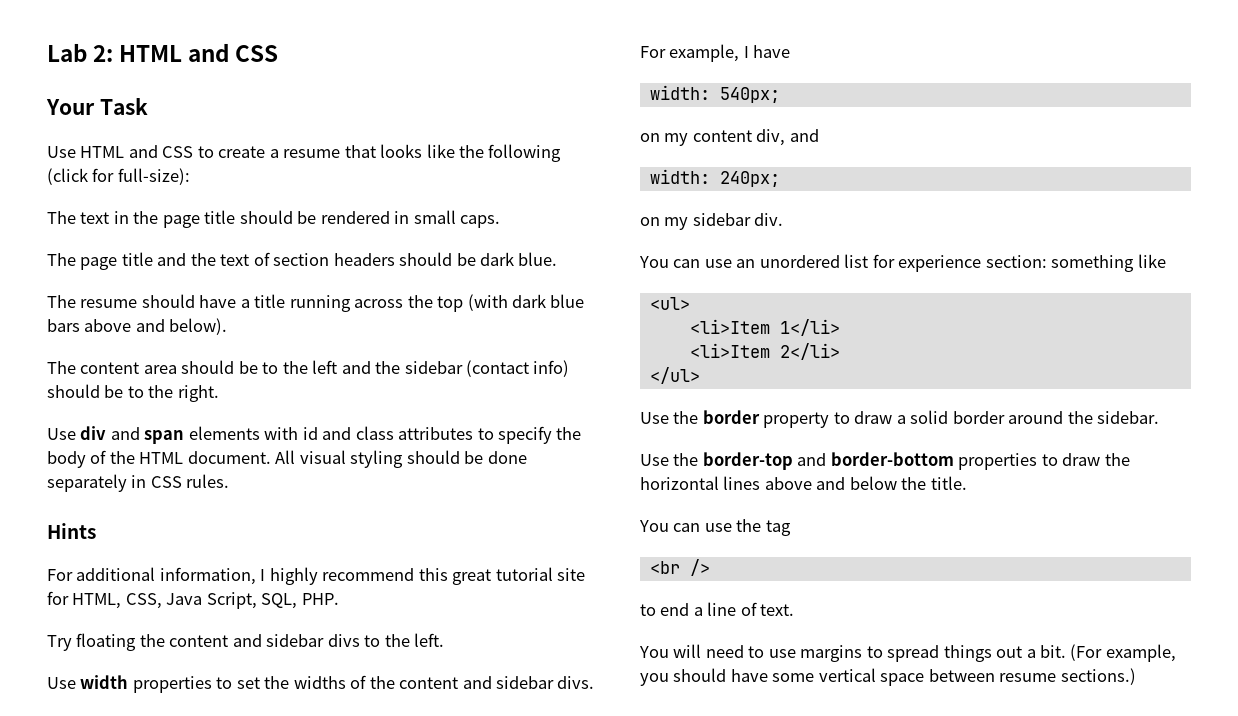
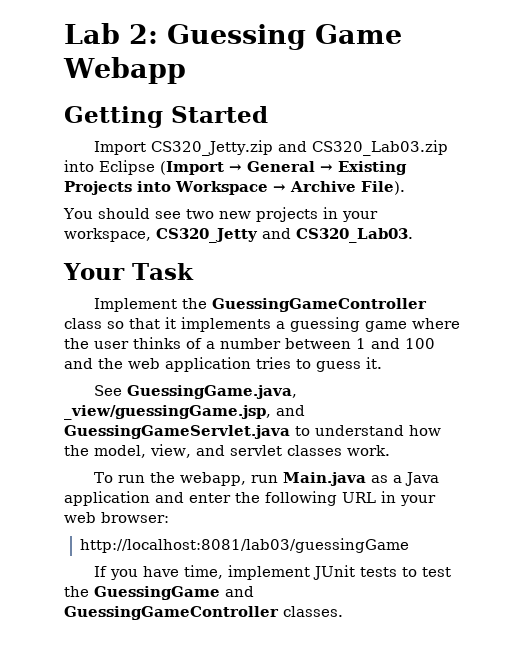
[119,43,279,62] [46,98,148,115] [47,144,562,162] [47,168,190,185] [47,210,501,228] [47,252,558,270] [47,294,585,312] [47,318,228,335] [47,360,570,377] [47,384,219,402] [47,426,582,444] [47,450,527,468] [47,474,230,492] [47,523,96,539] [47,567,586,585] [47,591,339,609] [47,633,445,651] [47,675,595,693] [640,44,791,62] [649,85,780,103] [640,129,819,146] [649,169,780,187] [640,213,784,230] [639,254,1166,272] [649,297,690,310] [689,319,840,336] [689,343,840,360] [649,367,700,384] [640,410,1160,428] [640,452,1130,470] [640,476,967,490] [639,519,791,536] [649,559,710,576] [640,602,795,616] [639,644,1176,662] [640,668,1136,686] HTML and CSS // Your Task // Use HTML and CSS to create a resume that looks like the following (click for full-size): // The text in the page title should be rendered in small caps. // The page title and the text of section headers should be dark blue. // The resume should have a title running across the top (with dark blue bars above and below). // The content area should be to the left and the sidebar (contact info) should be to the right. // Use div and span elements with id and class attributes to specify the body of the HTML document. All visual styling should be done separately in CSS rules. // Hints // For additional information, I highly recommend this great tutorial site for HTML, CSS, Java Script, SQL, PHP. // Try floating the content and sidebar divs to the left. // Use width properties to set the widths of the content and sidebar divs. For example, I have // width: 540px; // on my content div, and // width: 240px; // on my sidebar div. // You can use an unordered list for experience section: something like // <ul> // <li>Item 1</li> // <li>Item 2</li> // </ul> // Use the border property to draw a solid border around the sidebar. // Use the border-top and border-bottom properties to draw the horizontal lines above and below the title. // You can use the tag // <br /> // to end a line of text. // You will need to use margins to spread things out a bit. (For example, you should have some vertical space between resume sections.) -> [167,24,402,50] [63,57,186,84] [64,106,268,128] [94,140,449,156] [64,160,407,175] [64,181,405,195] [63,207,378,222] [64,228,413,243] [63,263,194,280] [94,298,428,312] [64,317,460,332] [64,337,435,349] [64,357,382,372] [94,385,298,399] [64,405,305,420] [64,425,441,439] [64,444,390,458] [94,472,440,486] [64,491,436,506] [64,512,169,523] [80,538,410,553] [94,565,452,580] [64,586,254,600] [64,606,343,620] Guessing Game Webapp // Getting Started // Import CS320_Jetty.zip and CS320_Lab03.zip into Eclipse (Import → General → Existing Projects into Workspace → Archive File). // You should see two new projects in your workspace, CS320_Jetty and CS320_Lab03. // Your Task // Implement the GuessingGameController class so that it implements a guessing game where the user thinks of a number between 1 and 100 and the web application tries to guess it. // See GuessingGame.java, _view/guessingGame.jsp, and GuessingGameServlet.java to understand how the model, view, and servlet classes work. // To run the webapp, run Main.java as a Java application and enter the following URL in your web browser: // http://localhost:8081/lab03/guessingGame // If you have time, implement JUnit tests to test the GuessingGame and GuessingGameController classes.

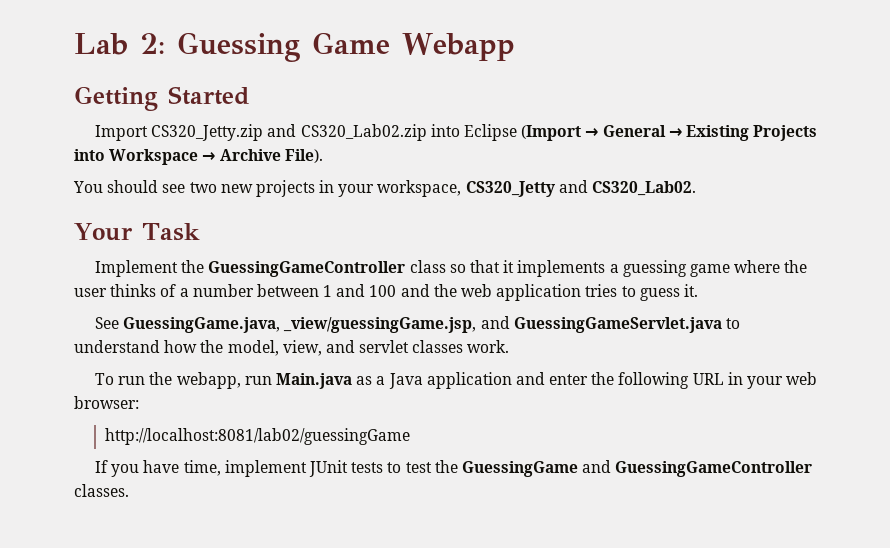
[312,140,449,156] CS320_Lab03.zip -> [300,124,427,141] CS320_Lab02.zip
[296,228,413,243] CS320_Lab03. -> [592,181,697,196] CS320_Lab02.
[80,538,410,553] http://localhost:8081/lab03/guessingGame -> [104,428,410,445] http://localhost:8081/lab02/guessingGame

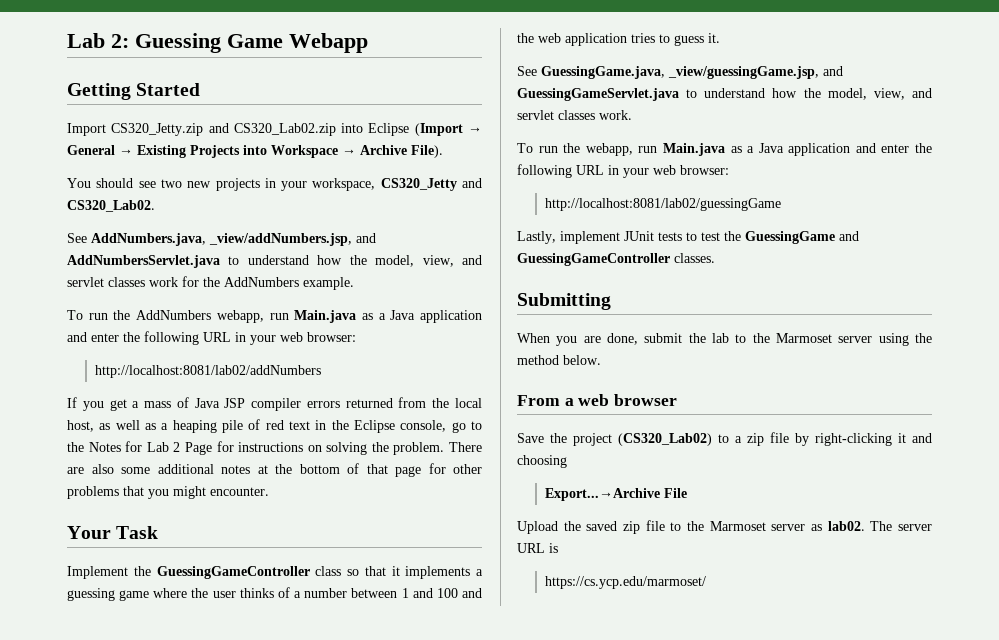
(697, 188) none -> [67,233,376,246] [67,255,482,268] [67,276,354,290] [67,310,482,323] [67,331,356,345] [94,365,321,378] [67,397,483,411] [67,419,482,433] [67,441,482,455] [67,463,482,477] [67,486,269,499] // See AddNumbers.java, _view/addNumbers.jsp, and AddNumbersServlet.java to understand how the model, view, and servlet classes work for the AddNumbers example. // To run the AddNumbers webapp, run Main.java as a Java application and enter the following URL in your web browser: // http://localhost:8081/lab02/addNumbers // If you get a mass of Java JSP compiler errors returned from the local host, as well as a heaping pile of red text in the Eclipse console, go to the Notes for Lab 2 Page for instructions on solving the problem. There are also some additional notes at the bottom of that page for other problems that you might encounter.
[95,460,221,477] If you have time, -> [517,231,556,244] Lastly,
(129, 490) none -> [517,293,611,310] [517,333,932,346] [517,355,601,365] [517,394,678,406] [517,432,932,446] [517,455,567,468] [544,488,687,501] [517,520,932,534] [517,543,558,553] [544,576,706,589] // Submitting // When you are done, submit the lab to the Marmoset server using the method below. // From a web browser // Save the project (CS320_Lab02) to a zip file by right-clicking it and choosing // Export...→Archive File // Upload the saved zip file to the Marmoset server as lab02. The server URL is // https://cs.ycp.edu/marmoset/

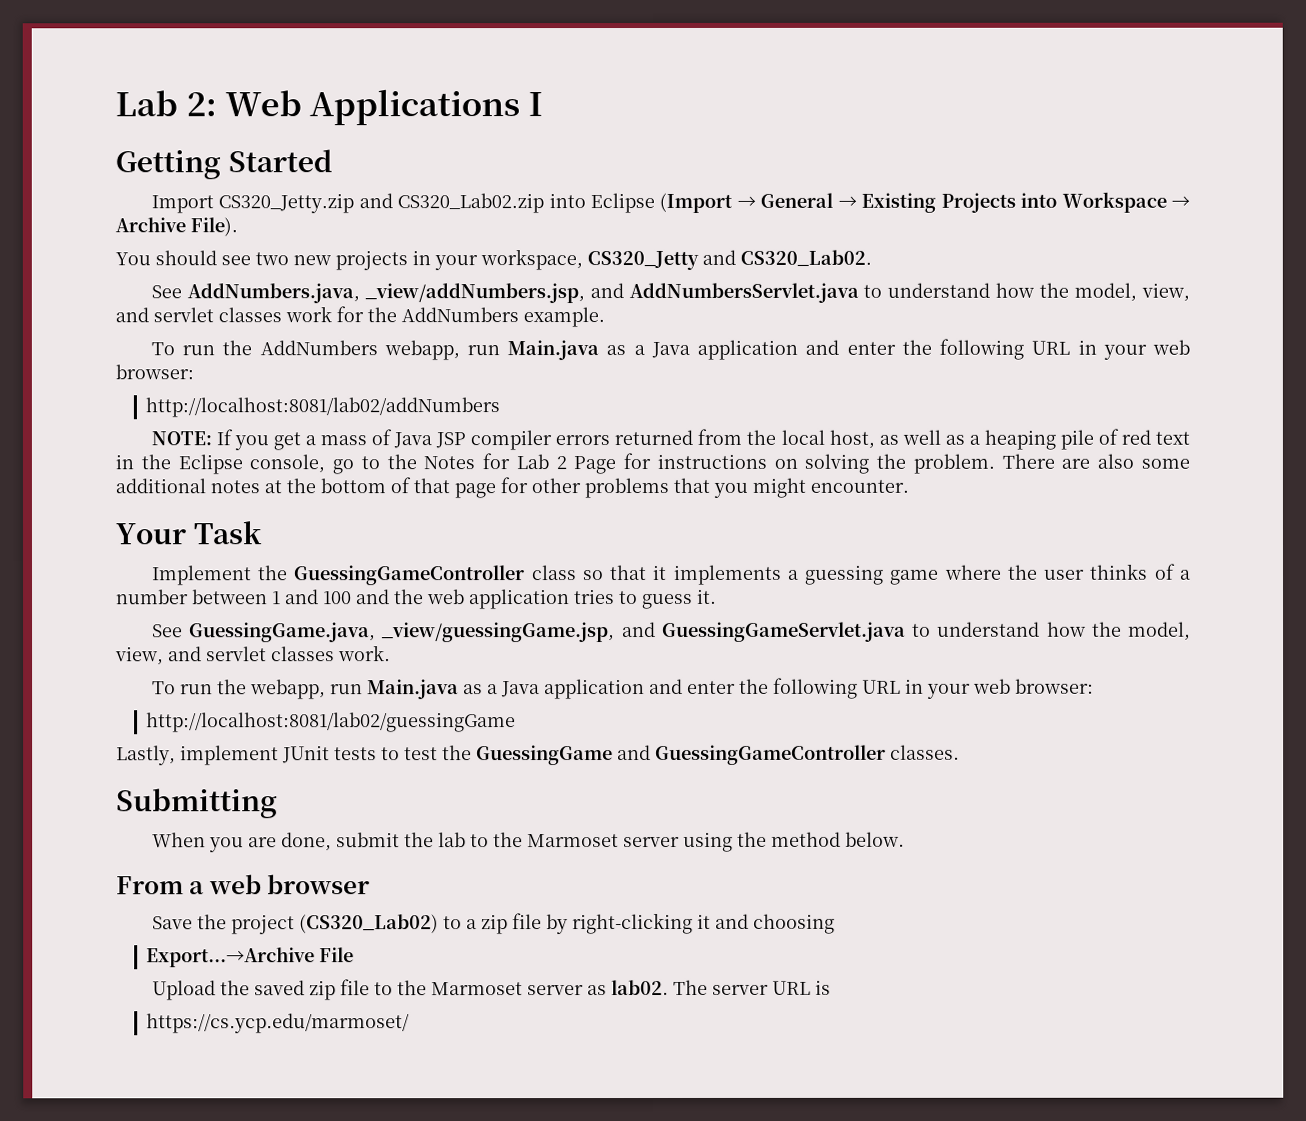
[135,33,368,53] Guessing Game Webapp -> [224,89,544,126] Web Applications I
(321, 371) none -> [150,431,212,446] NOTE:

